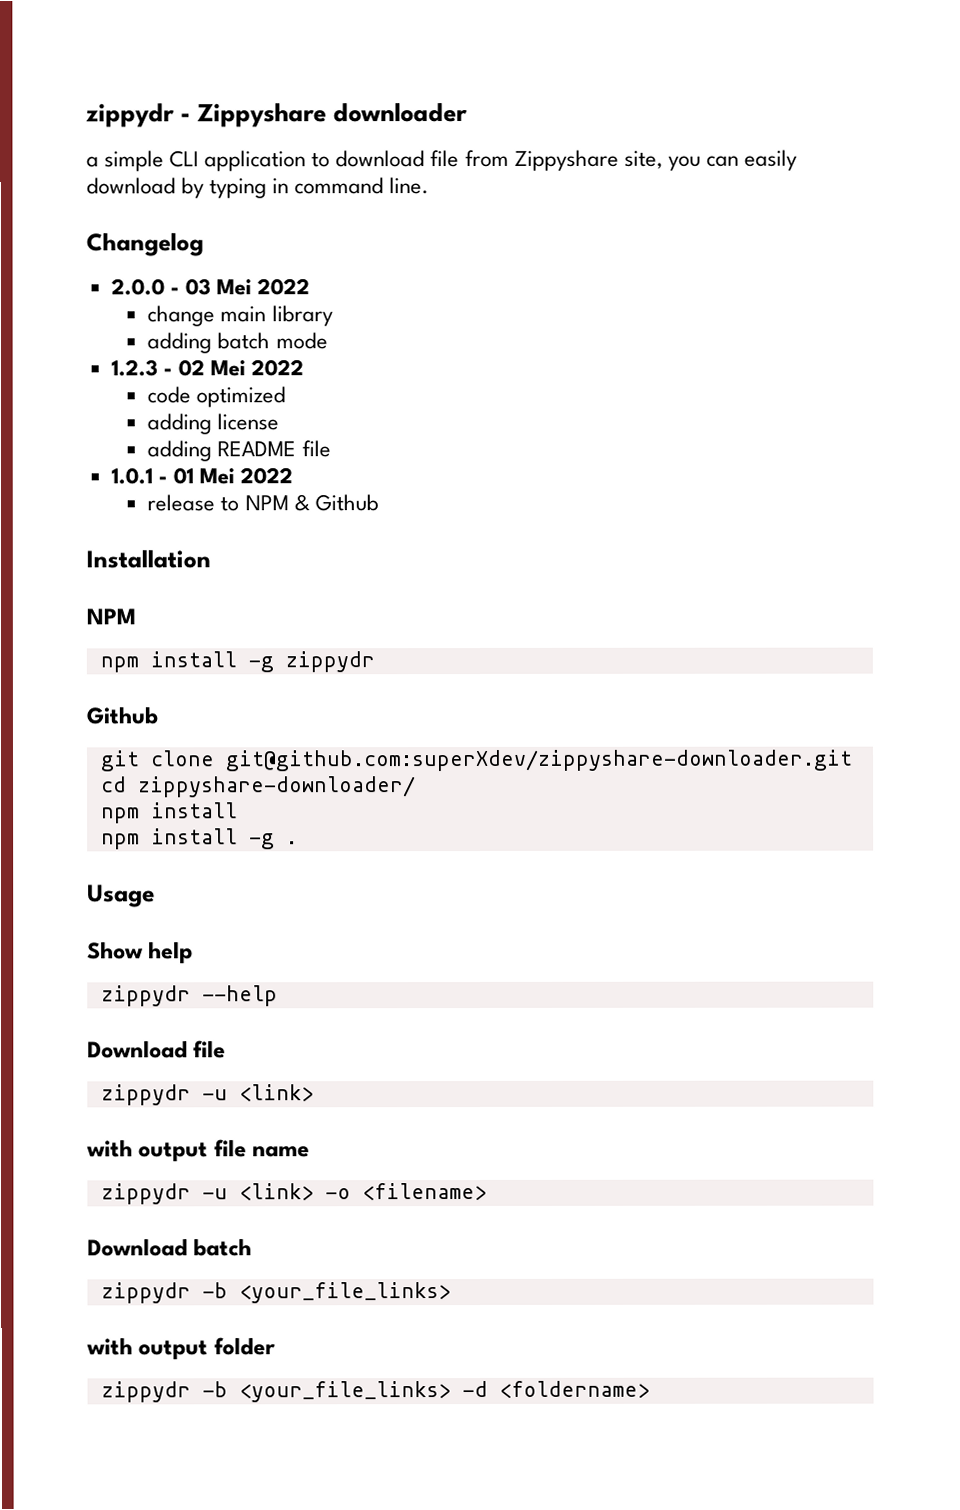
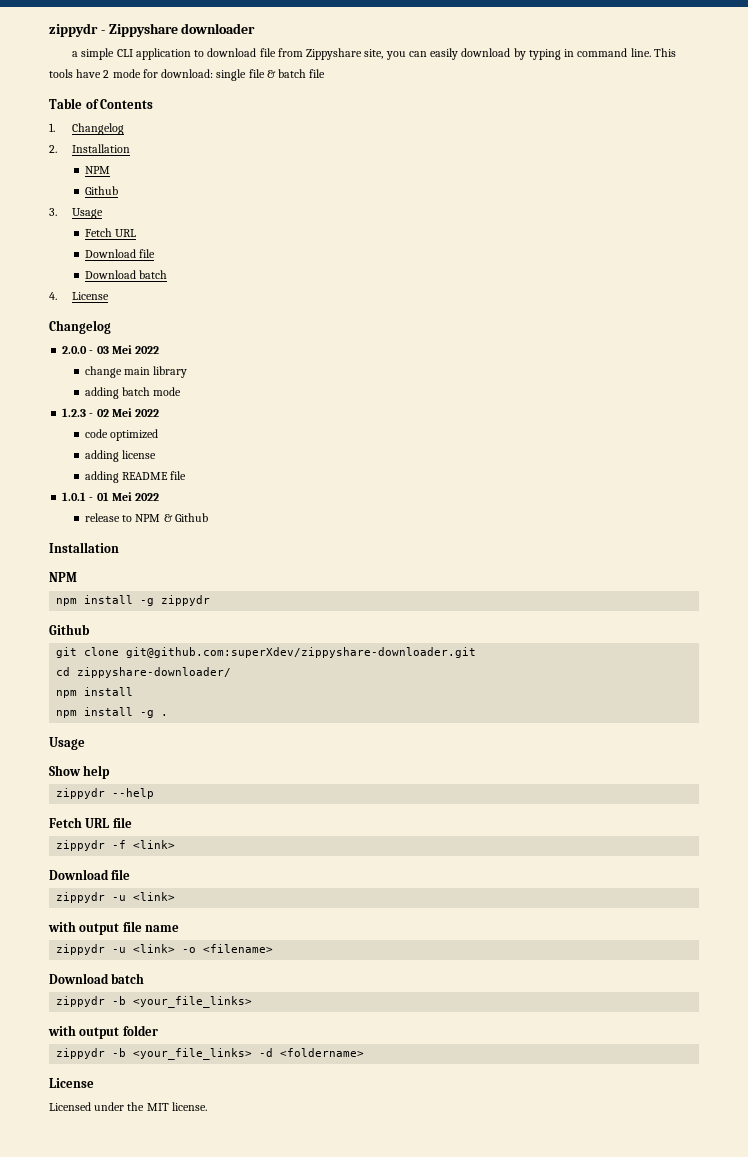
(430, 186) none -> [653,48,676,57] [49,69,326,81] [49,98,154,109] [49,123,124,135] [49,144,130,153] [84,166,110,174] [84,186,118,195] [49,208,103,219] [84,228,137,237] [84,249,156,258] [84,270,168,279] [49,292,109,300] This tools have 2 mode for download: single file & batch file // Table of Contents // 1. Changelog // 2. Installation // NPM // Github // 3. Usage // Fetch URL // Download file // Download batch // 4. License
(278, 996) none -> [49,817,132,828] [56,840,176,851] // Fetch URL file // zippydr -f <link>
(650, 1389) none -> [49,1078,94,1088] [49,1102,207,1111] // License // Licensed under the MIT license.

